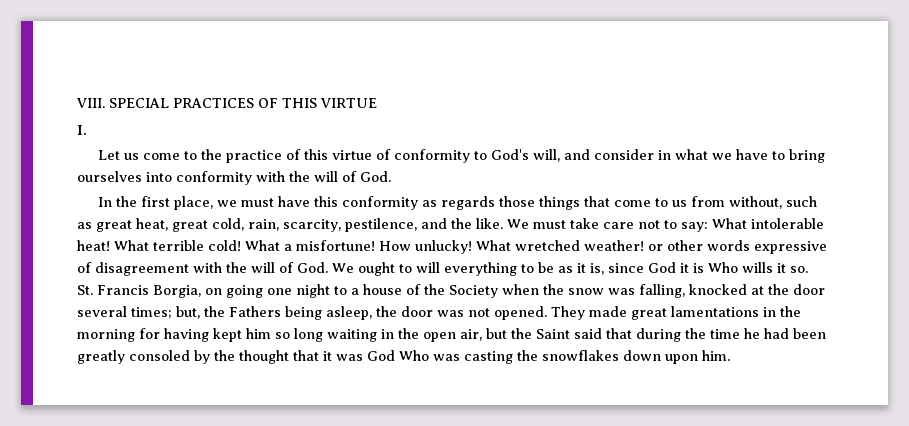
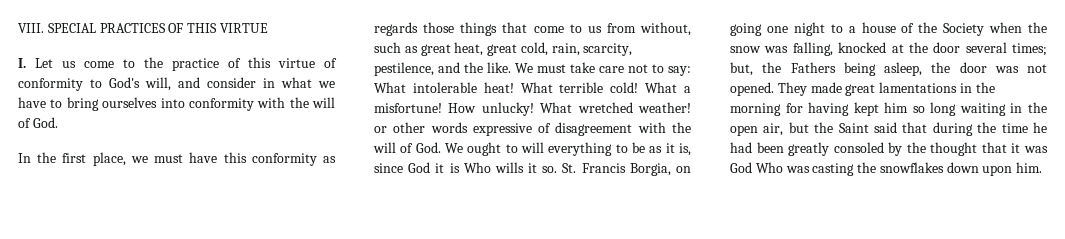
(87, 130) // -> (26, 63) none

